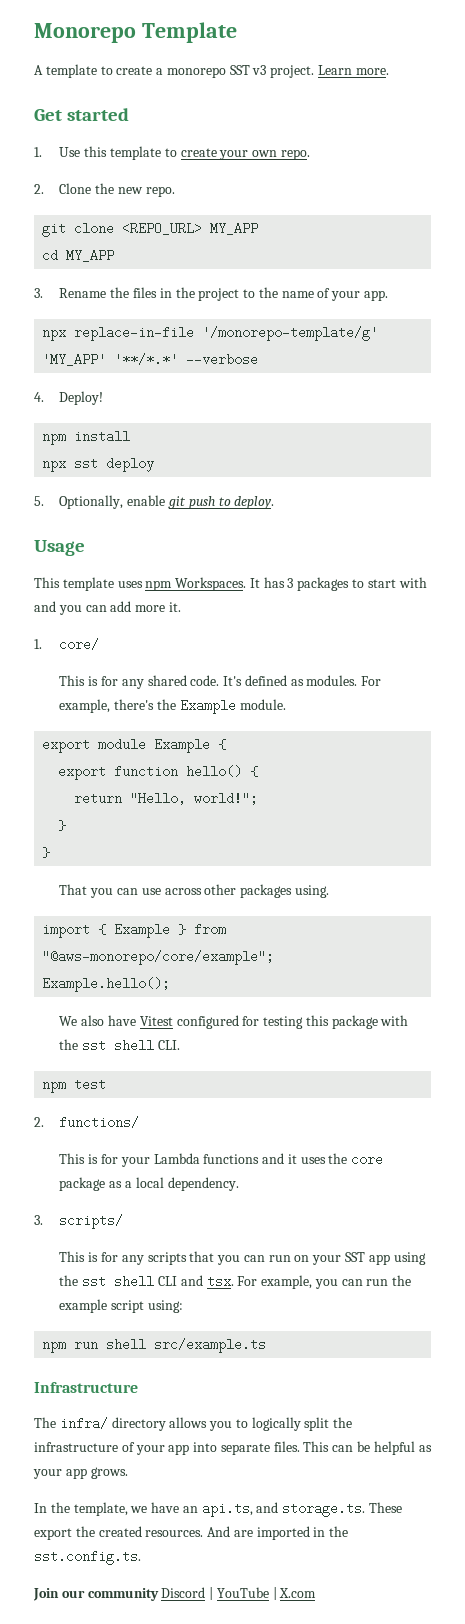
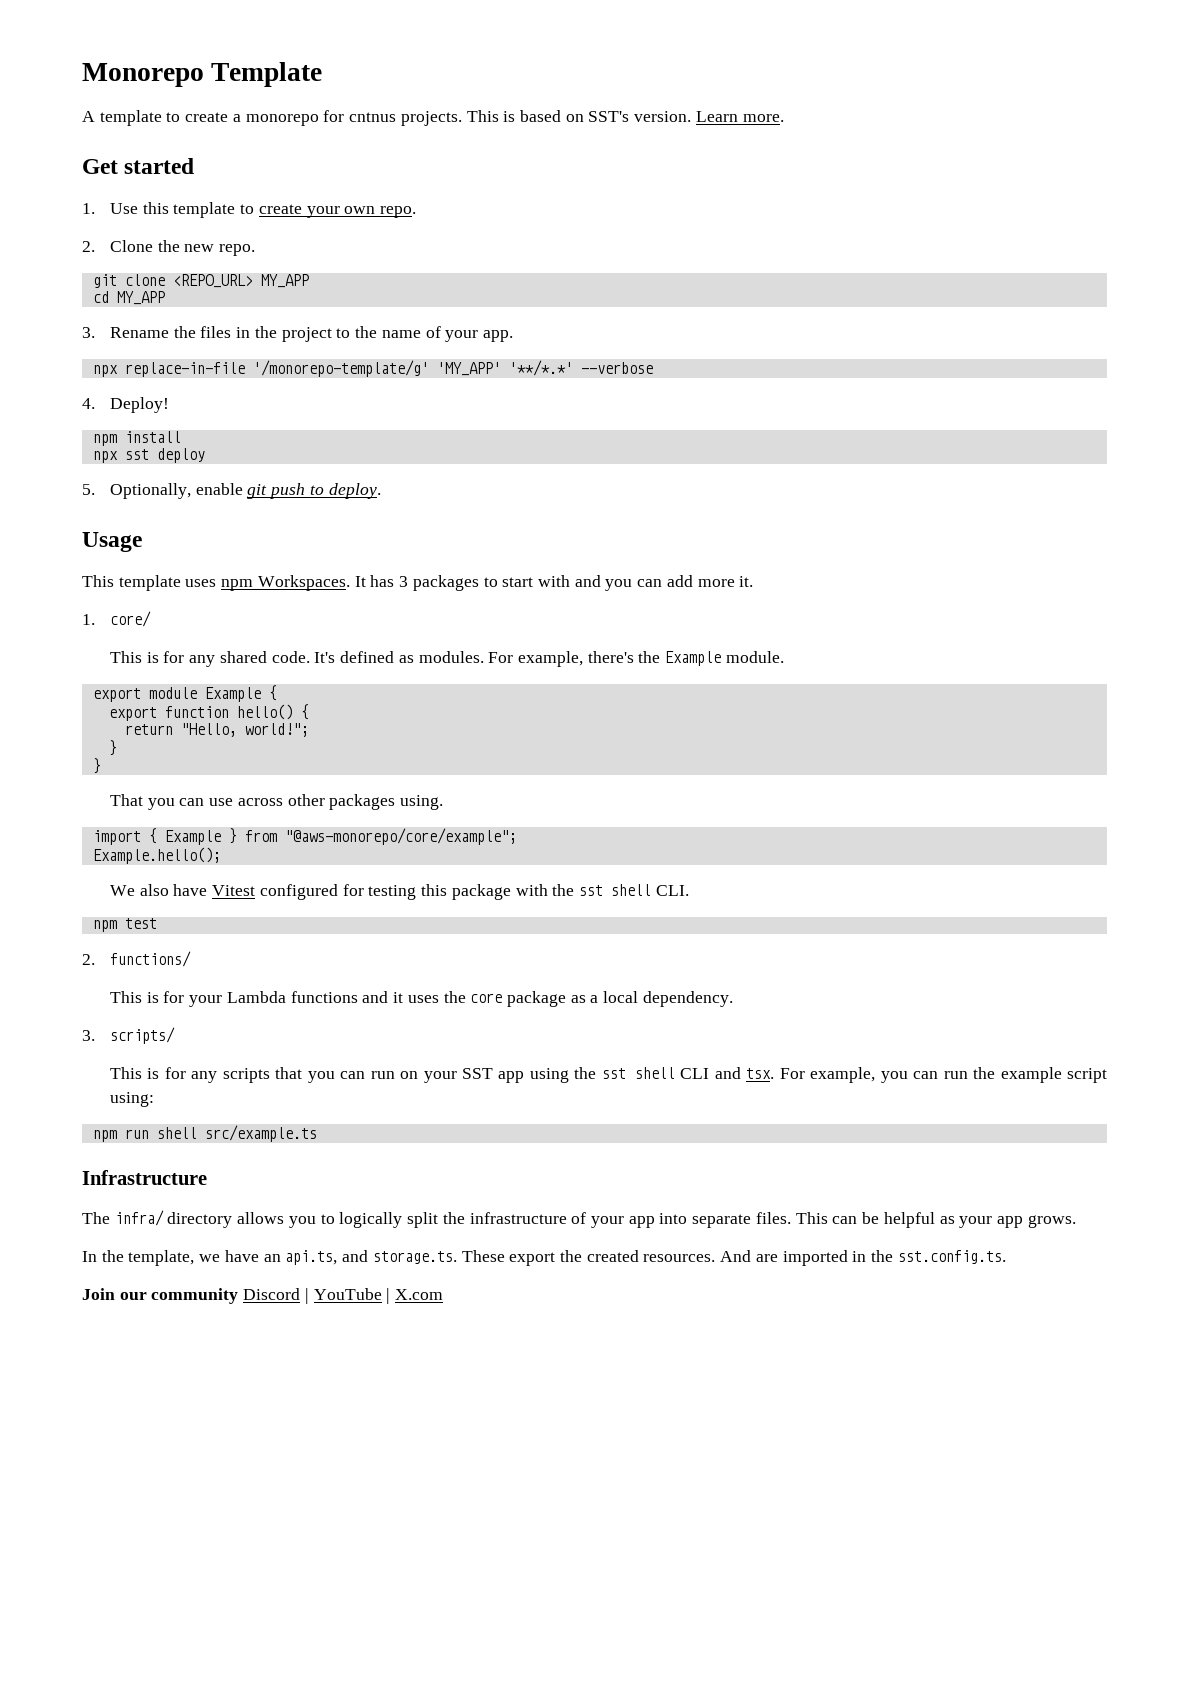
[229,65,315,78] SST v3 project. -> [323,110,692,126] for cntnus projects. This is based on SST's version.

